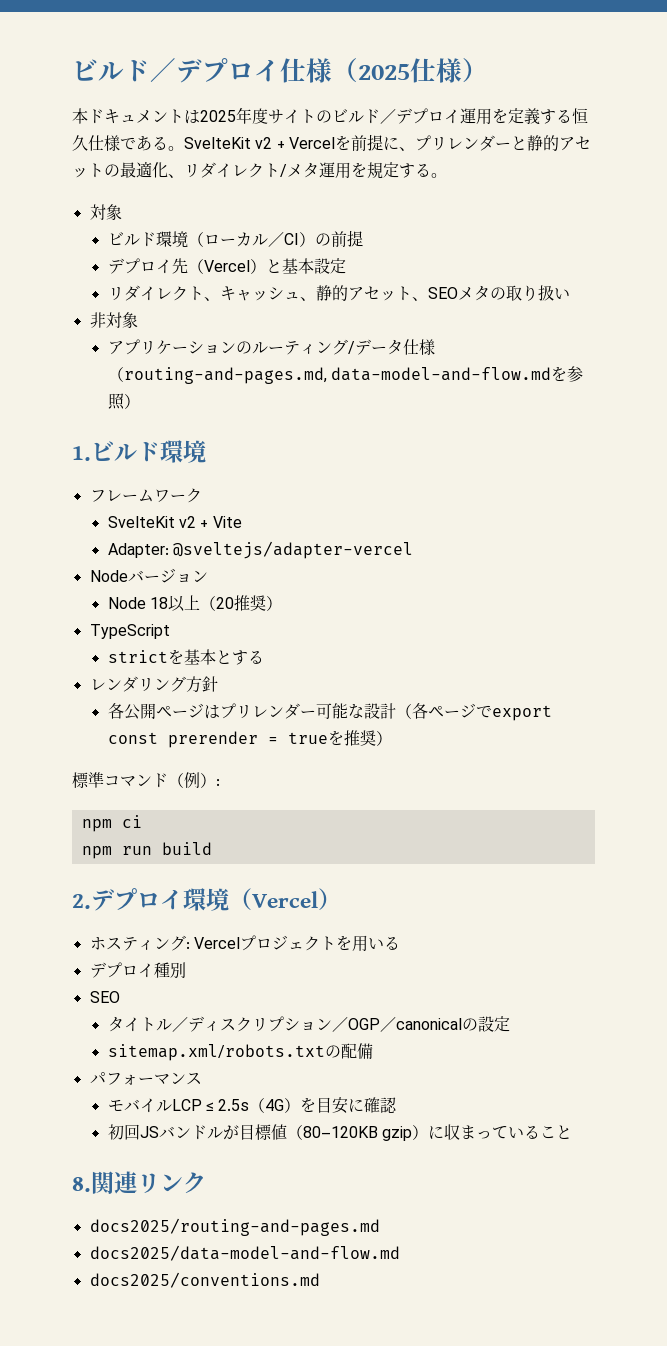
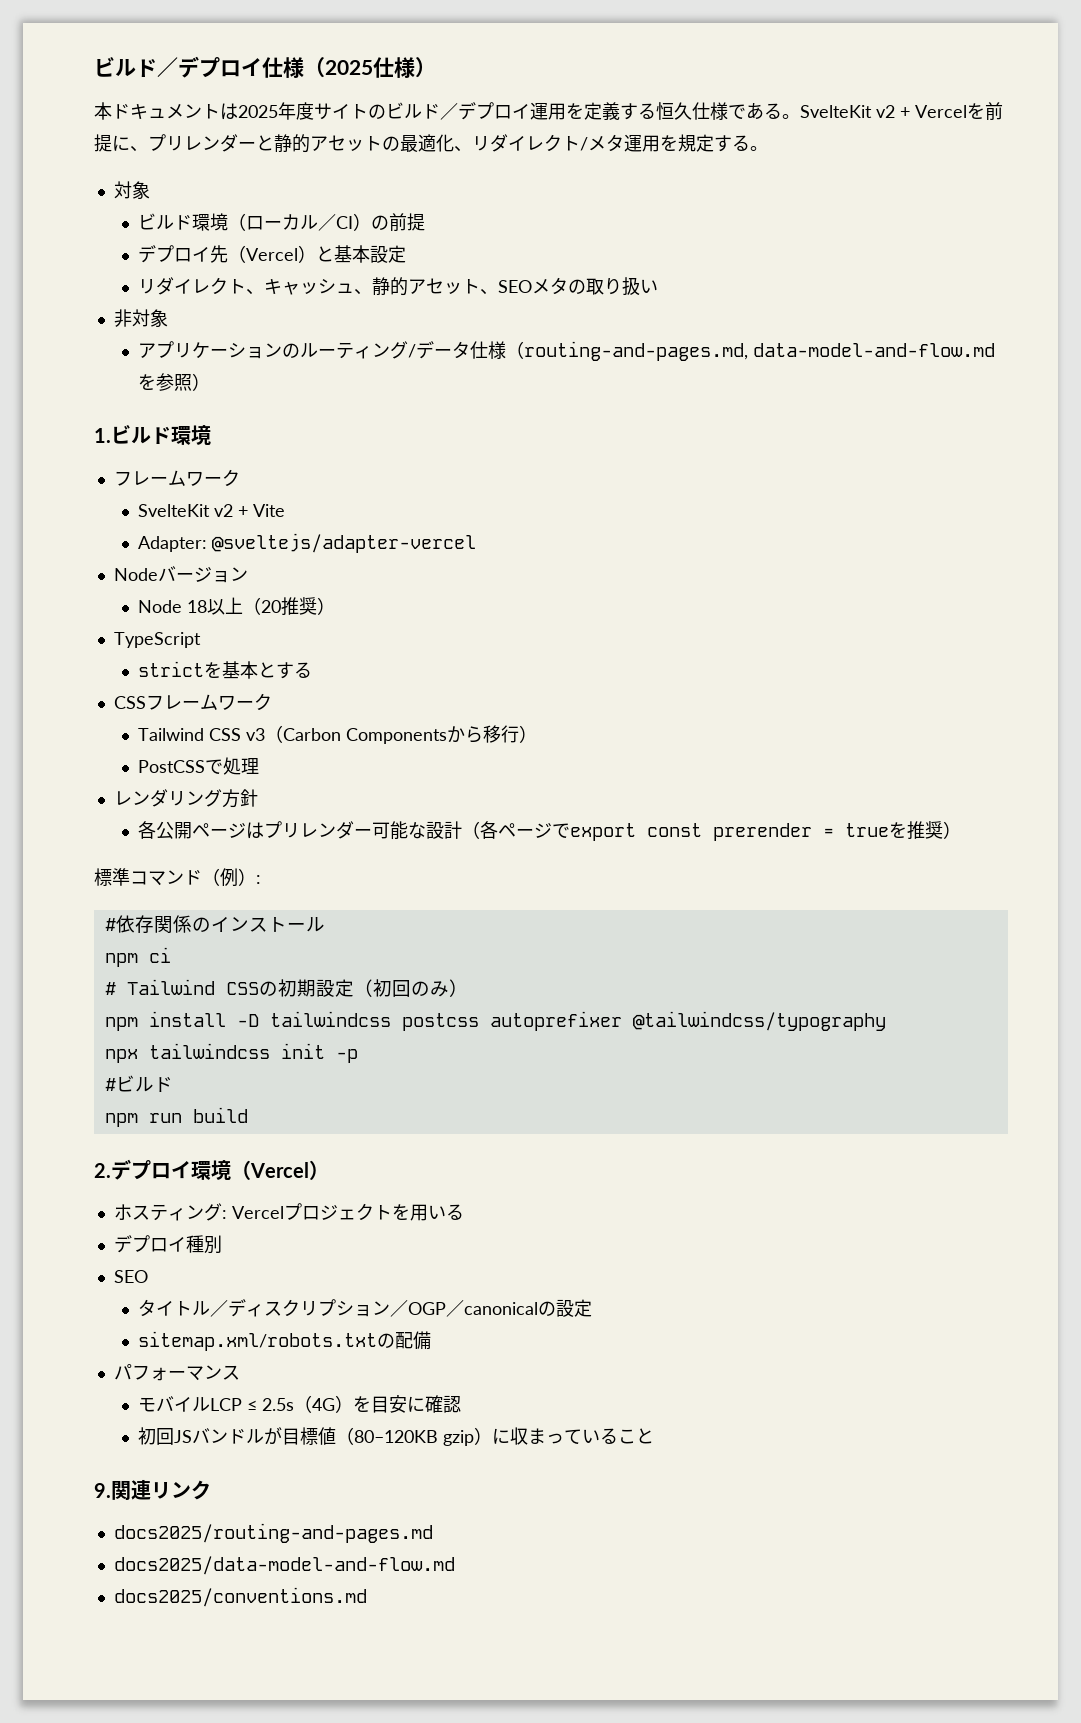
(264, 657) none -> [113,693,272,711] [137,725,537,744] [137,757,259,775] // CSSフレームワーク // Tailwind CSS v3（Carbon Componentsから移行） // PostCSSで処理
[81,815,142,832] npm ci -> [104,915,325,933] [104,947,171,967] [104,979,468,997] [104,1011,886,1031] [104,1043,358,1063] [104,1075,173,1092] #依存関係のインストール // npm ci // # Tailwind CSSの初期設定（初回のみ） // npm install -D tailwindcss postcss autoprefixer @tailwindcss/typography // npx tailwindcss init -p // #ビルド
[72,1177,91,1192] 8. -> [94,1483,111,1498] 9.

